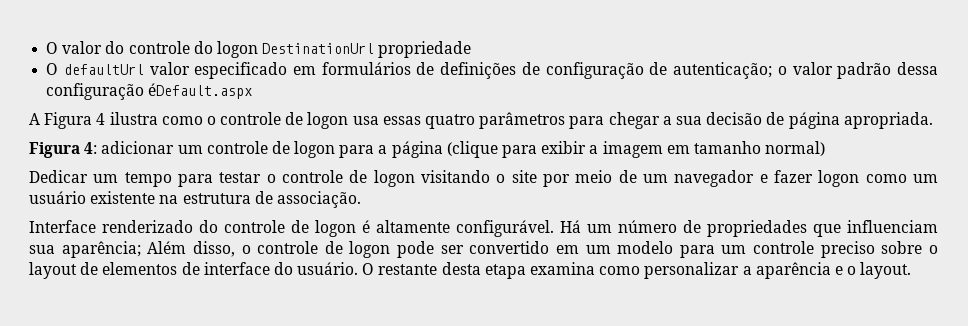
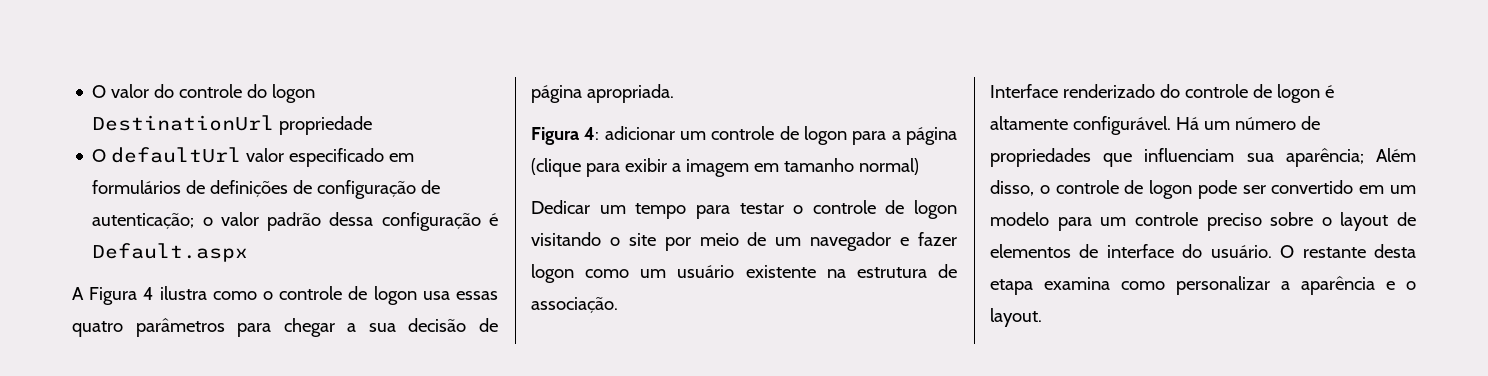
[148,83,253,99] éDefault.aspx -> [488,213,498,226] [92,243,249,262] é Default.aspx

